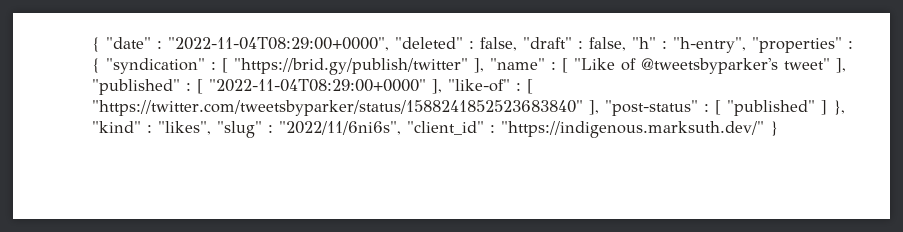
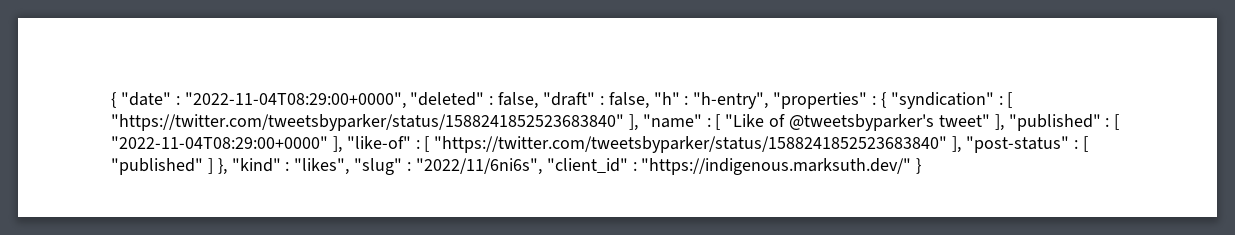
[234,58,468,75] "https://brid.gy/publish/twitter" -> [111,114,624,131] "https://twitter.com/tweetsbyparker/status/1588241852523683840"

